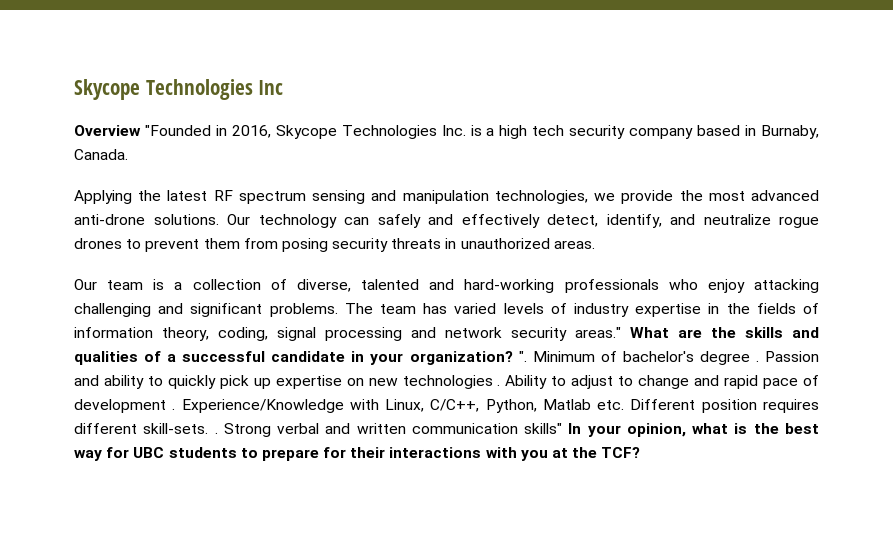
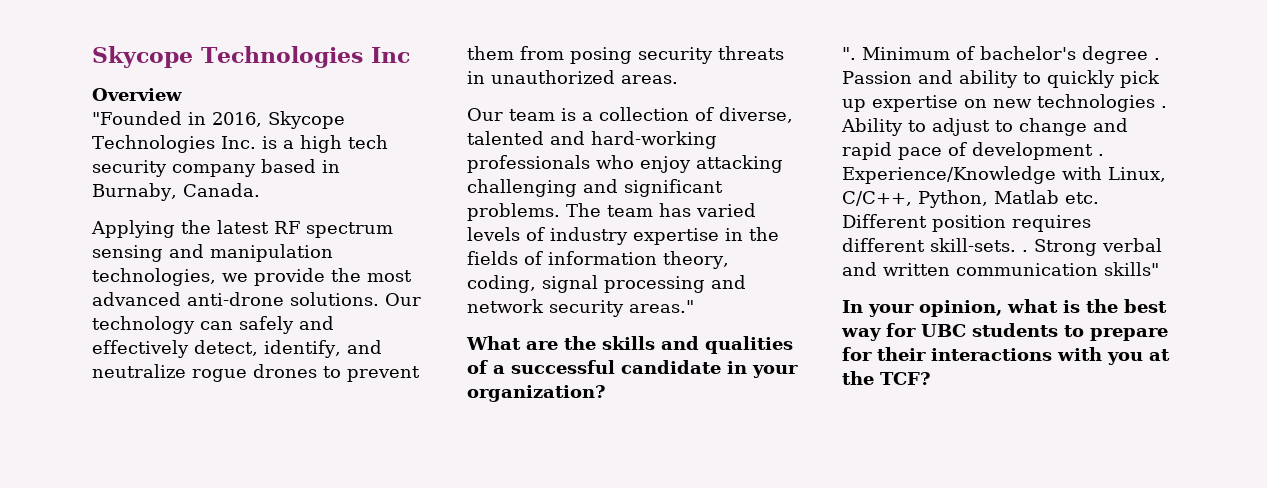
(141, 130) none -> (182, 94) //
(621, 332) none -> (694, 306) //
(513, 358) none -> (606, 393) //
(563, 428) none -> (1159, 269) //

